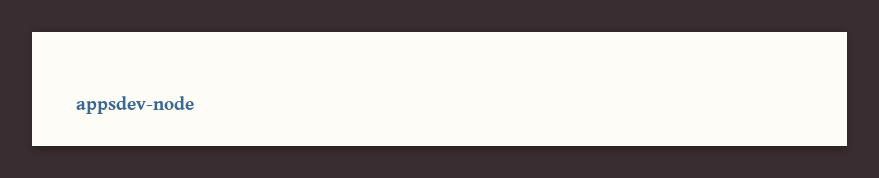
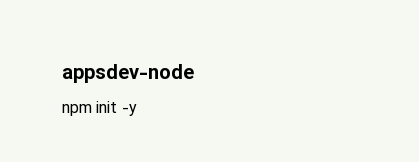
(194, 105) none -> [62,101,137,116] // npm init -y

